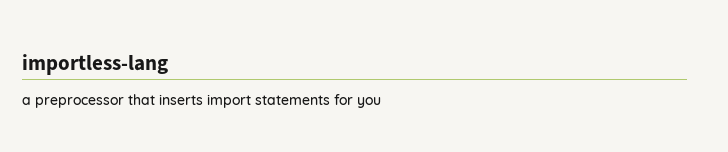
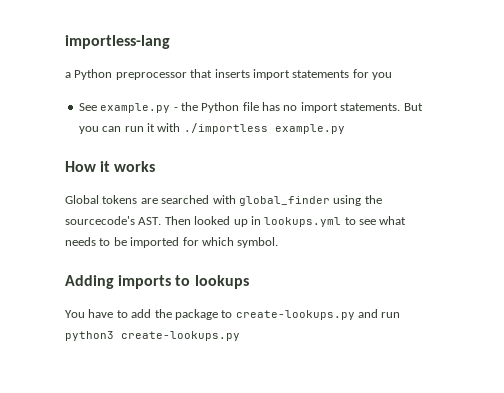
(31, 101) none -> [74,69,113,80] Python
(381, 102) none -> [78,102,423,113] [78,123,345,134] [65,161,156,172] [65,195,382,206] [65,216,407,227] [65,237,279,248] [65,275,249,289] [65,309,401,320] [65,331,240,341] // See example.py - the Python file has no import statements. But you can run it with ./importless example.py // How it works // Global tokens are searched with global_finder using the sourcecode's AST. Then looked up in lookups.yml to see what needs to be imported for which symbol. // Adding imports to lookups // You have to add the package to create-lookups.py and run python3 create-lookups.py

